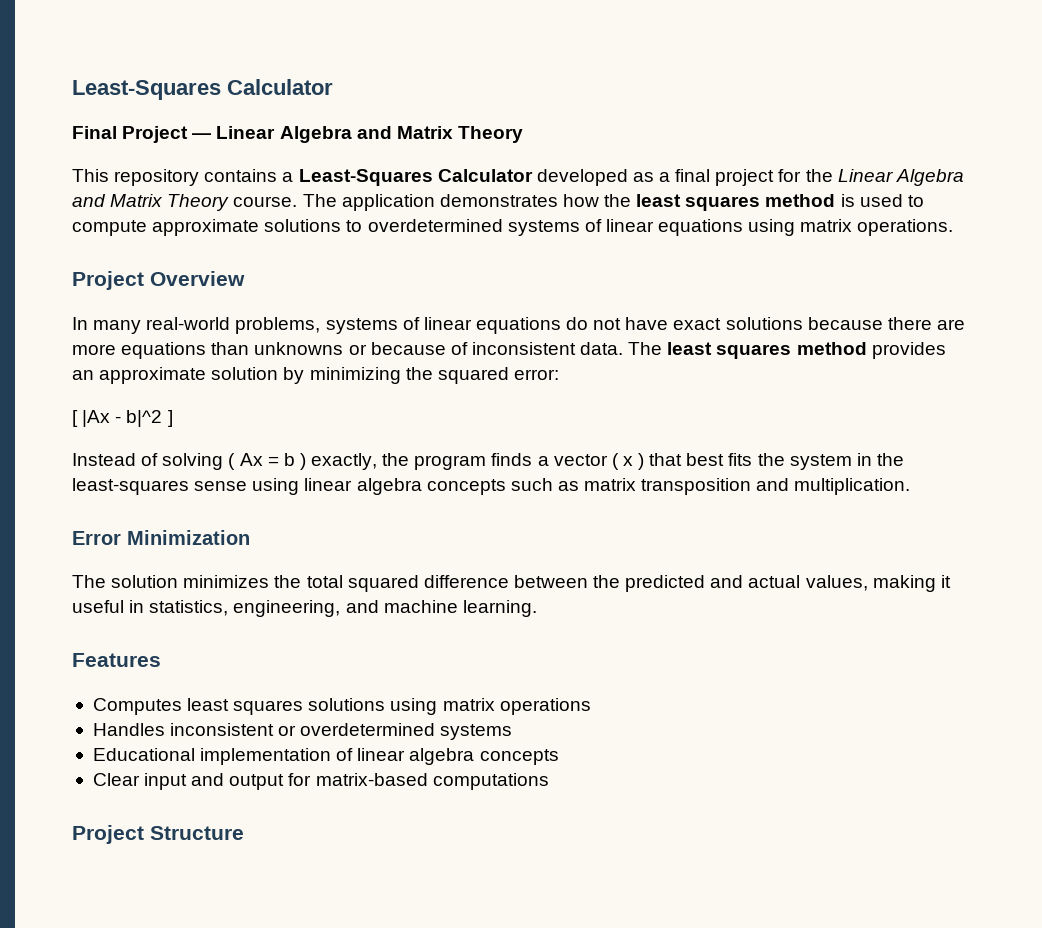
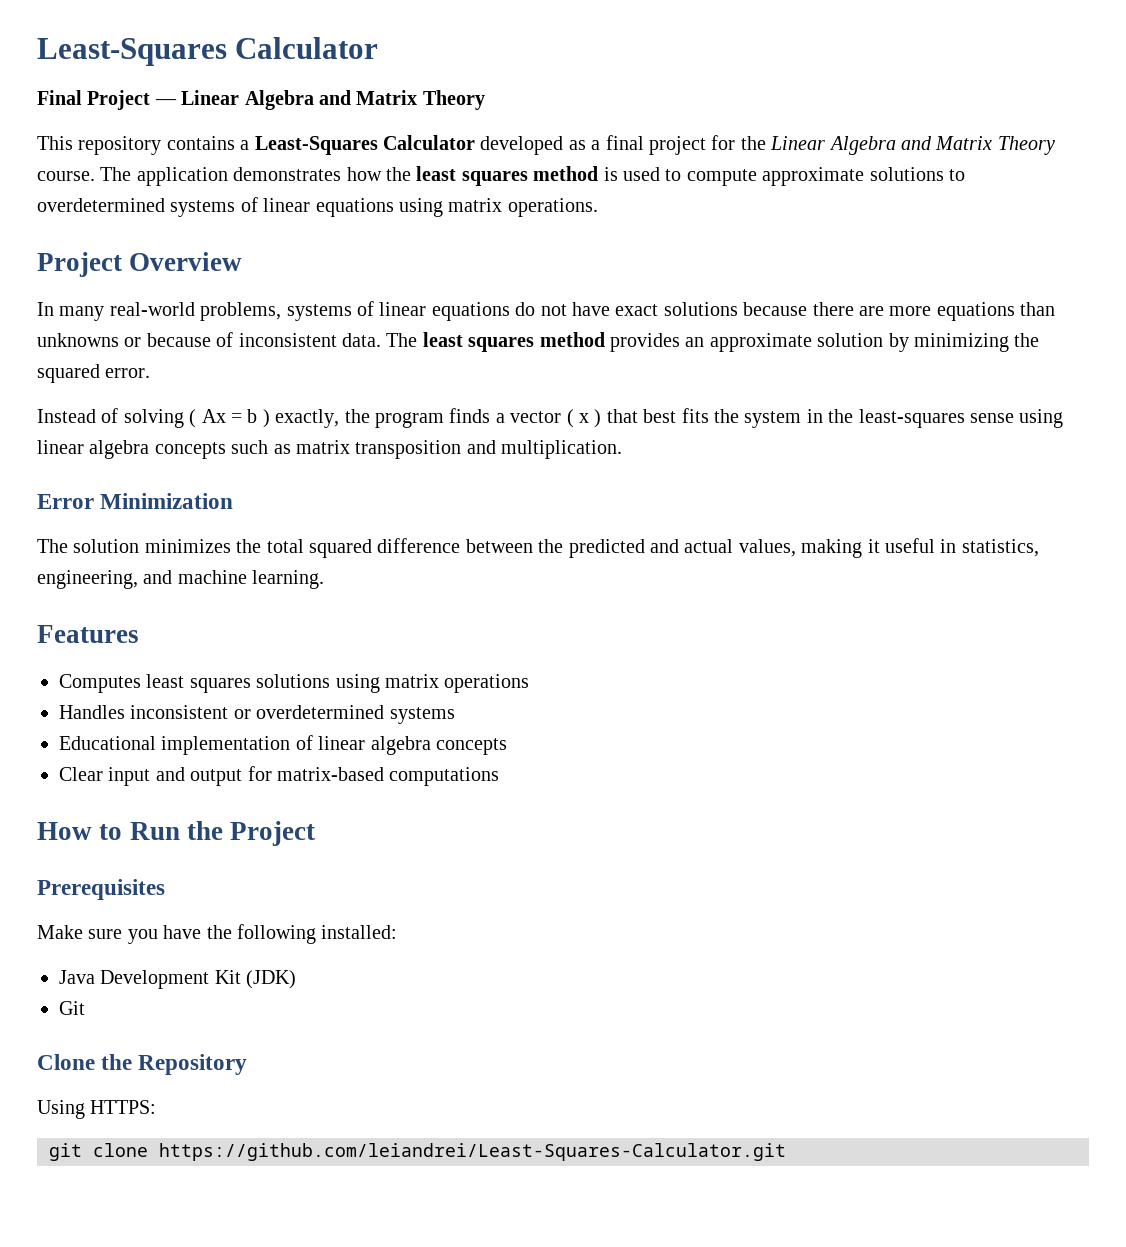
[513,369,559,380] [72,410,173,427] error: // [ |Ax - b|^2 ] -> [105,368,151,378] error.
[72,825,244,844] Project Structure -> [37,821,316,846] [37,879,165,900] [37,924,398,944] [59,970,297,989] [59,1001,85,1015] [37,1054,248,1075] [37,1100,157,1119] [49,1143,786,1161] How to Run the Project // Prerequisites // Make sure you have the following installed: // Java Development Kit (JDK) // Git // Clone the Repository // Using HTTPS: // git clone https://github.com/leiandrei/Least-Squares-Calculator.git

